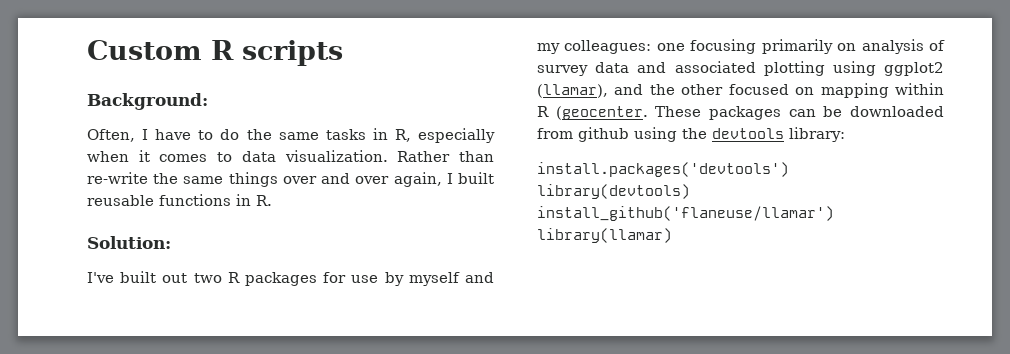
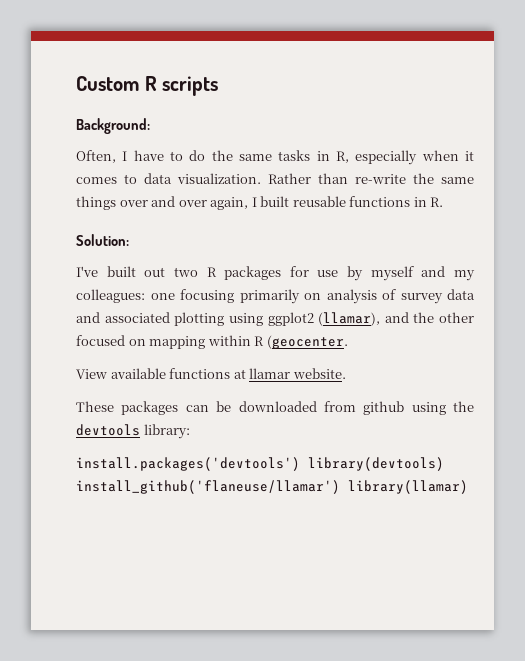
(648, 113) none -> [76,368,346,379] // View available functions at llamar website. //

